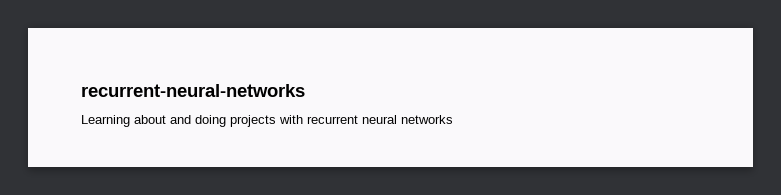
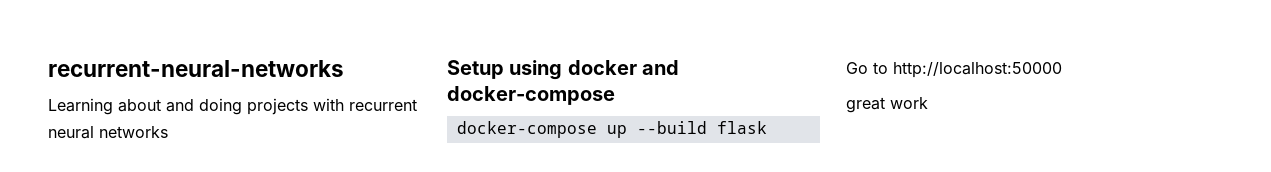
(453, 119) none -> [447,60,680,80] [447,86,615,105] [456,121,767,138] [846,62,1062,78] [846,97,928,113] // Setup using docker and docker-compose // docker-compose up --build flask // Go to http://localhost:50000 // great work

